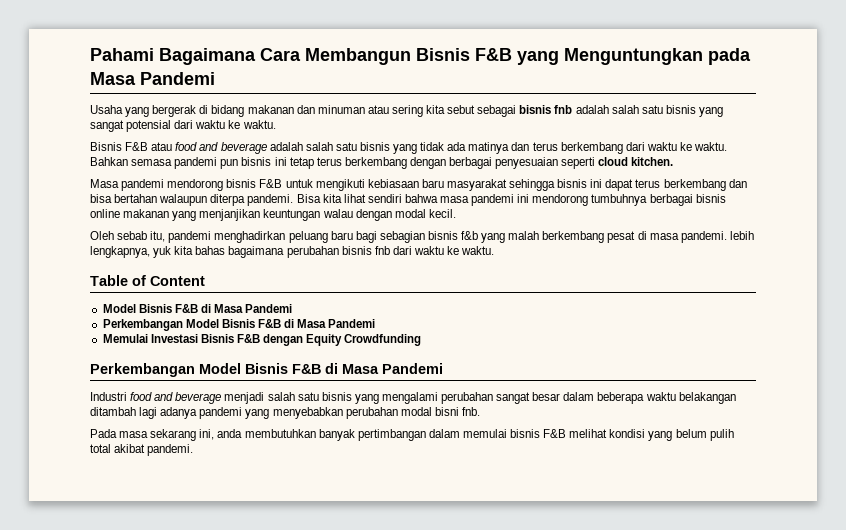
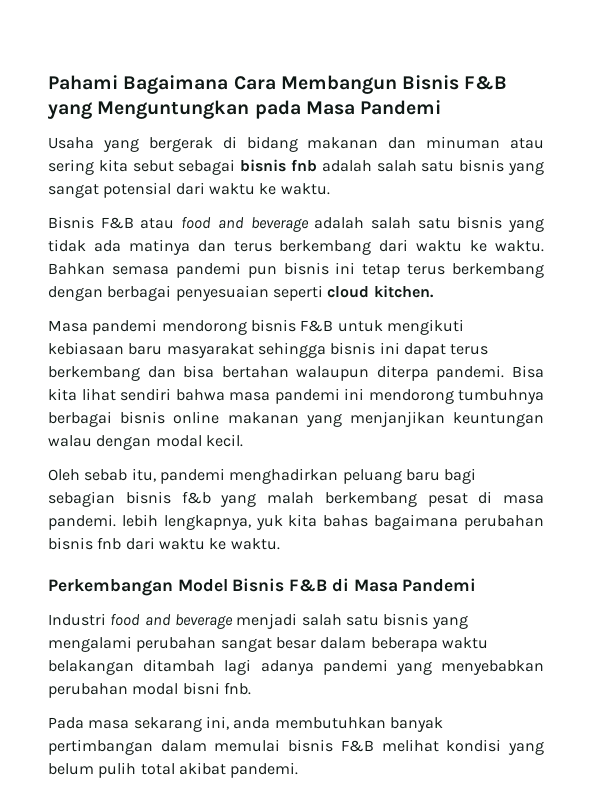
[90,275,205,286] [102,304,293,313] [102,319,376,331] [102,334,422,346] // Table of Content // Model Bisnis F&B di Masa Pandemi // Perkembangan Model Bisnis F&B di Masa Pandemi // Memulai Investasi Bisnis F&B dengan Equity Crowdfunding -> (280, 544) none

